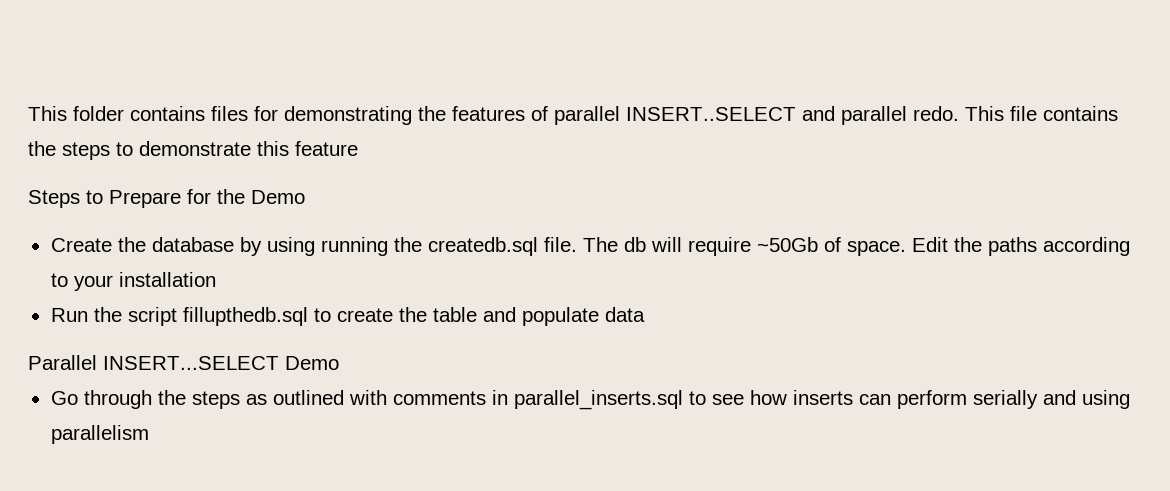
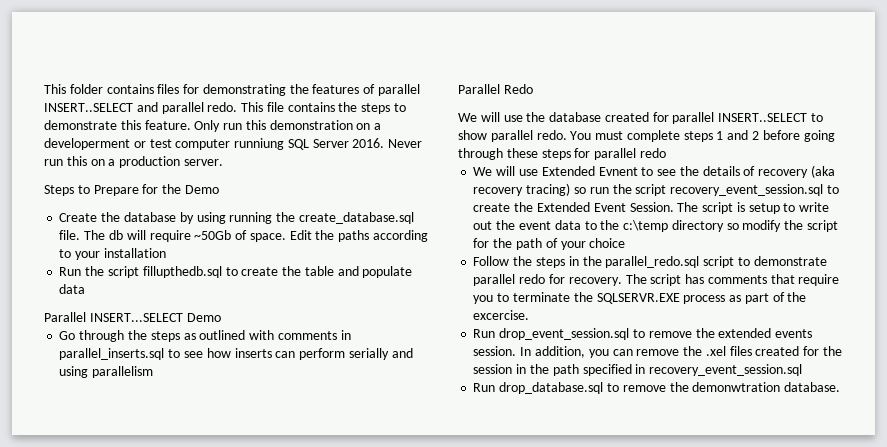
[295,141,358,156] feature -> [144,120,382,132] [44,138,423,150] [44,156,223,168] feature. Only run this demonstration on a developerment or test computer runniung SQL Server 2016. Never run this on a production server.
[427,237,538,256] createdb.sql -> [298,212,414,224] create_database.sql
(149, 434) none -> [458,84,533,94] [458,112,824,124] [458,130,835,142] [458,148,666,160] [473,165,835,178] [473,183,839,196] [473,202,830,214] [473,220,838,232] [473,238,626,250] [473,256,827,268] [473,274,840,286] [473,292,807,304] [473,310,530,320] [473,328,813,340] [473,346,842,358] [473,364,803,376] [473,382,841,394] // Parallel Redo // We will use the database created for parallel INSERT..SELECT to show parallel redo. You must complete steps 1 and 2 before going through these steps for parallel redo // We will use Extended Evnent to see the details of recovery (aka recovery tracing) so run the script recovery_event_session.sql to create the Extended Event Session. The script is setup to write out the event data to the c:\temp directory so modify the script for the path of your choice // Follow the steps in the parallel_redo.sql script to demonstrate parallel redo for recovery. The script has comments that require you to terminate the SQLSERVR.EXE process as part of the excercise. // Run drop_event_session.sql to remove the extended events session. In addition, you can remove the .xel files created for the session in the path specified in recovery_event_session.sql // Run drop_database.sql to remove the demonwtration database.

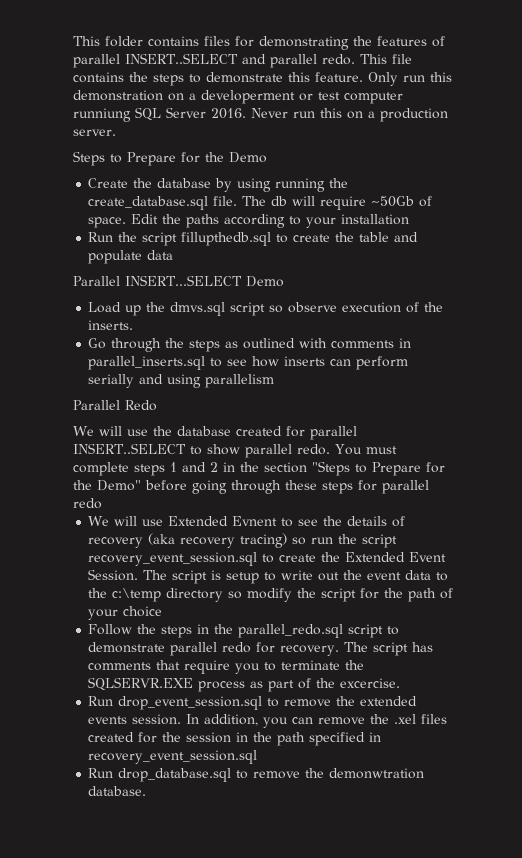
(221, 317) none -> [88,302,444,316] [88,320,134,330] // Load up the dmvs.sql script so observe execution of the inserts.
(760, 135) none -> [223,461,445,476] [73,480,141,491] in the section "Steps to Prepare for the Demo"

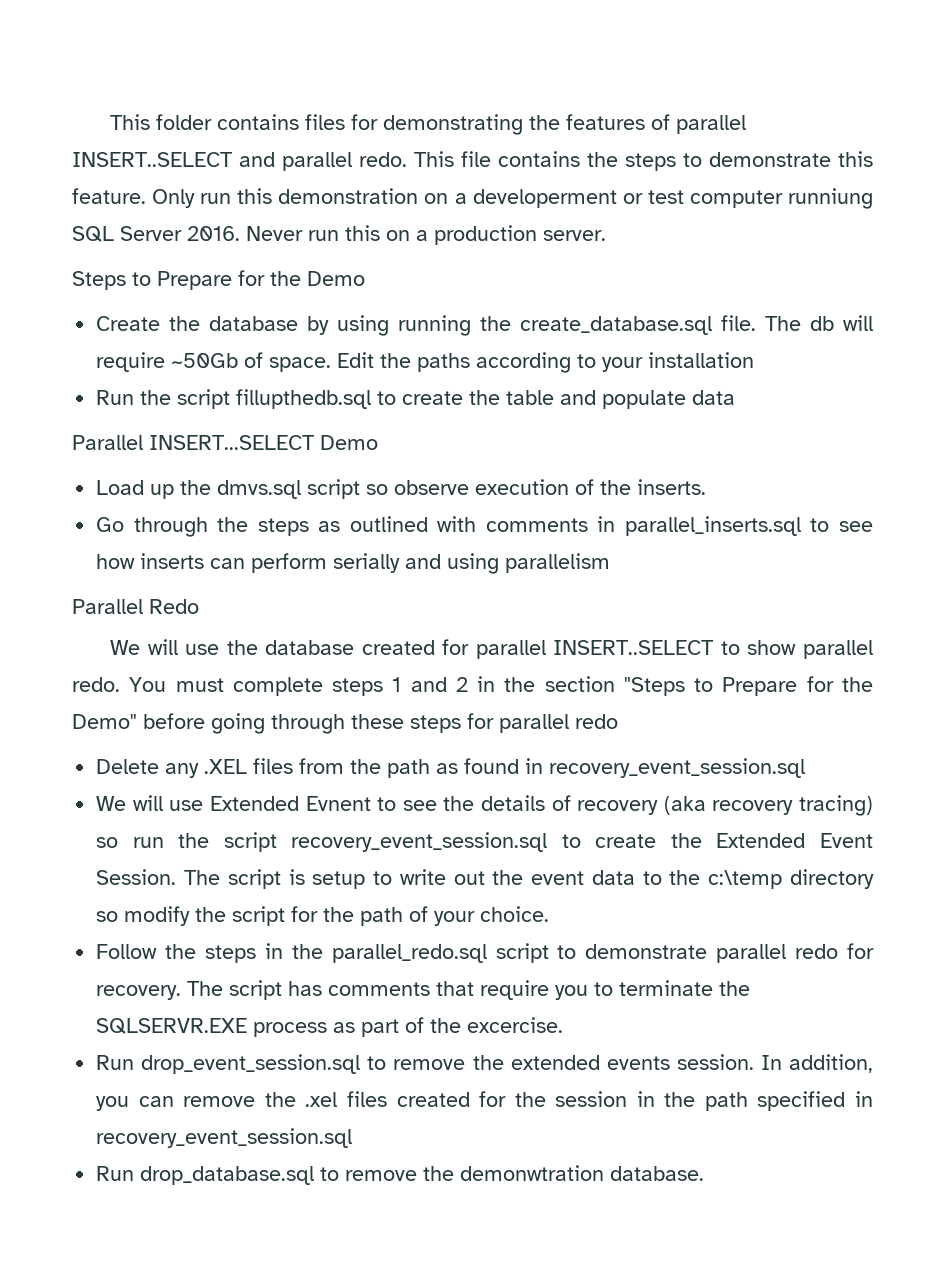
(102, 503) none -> [96,758,806,778] // Delete any .XEL files from the path as found in recovery_event_session.sql
[123,606,163,617] choice -> [480,906,550,922] choice.

